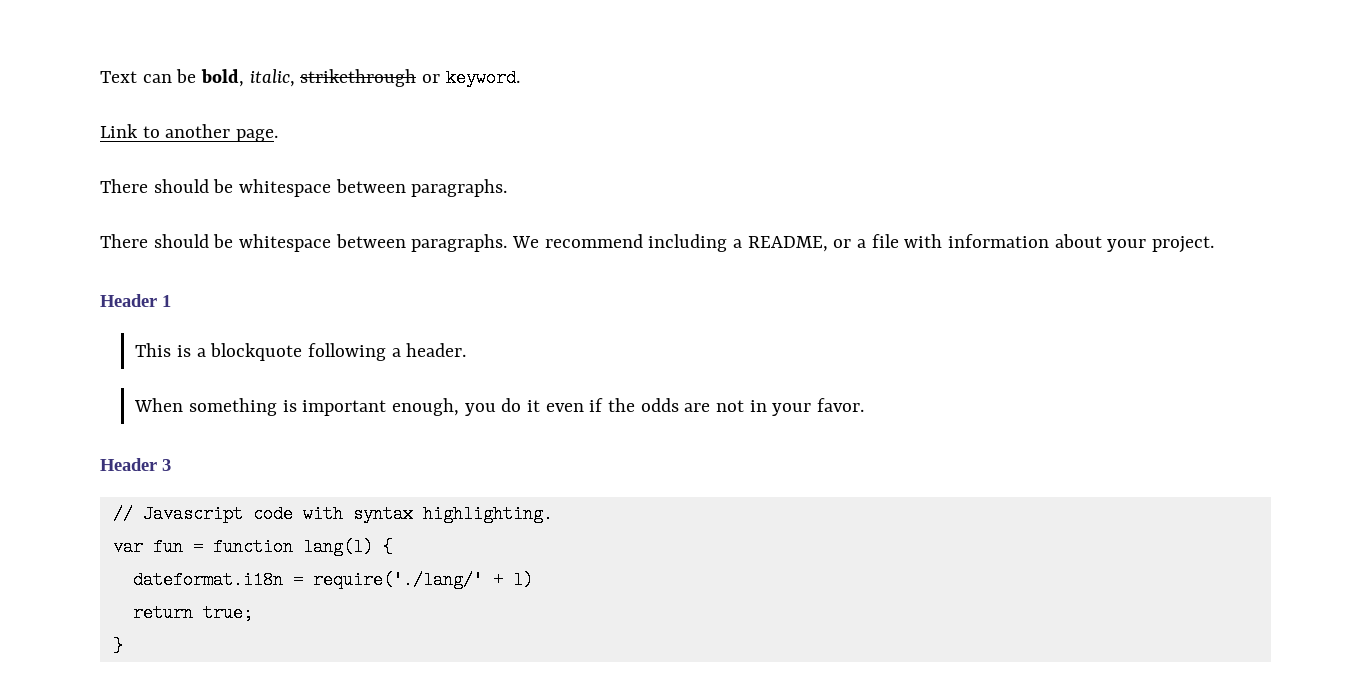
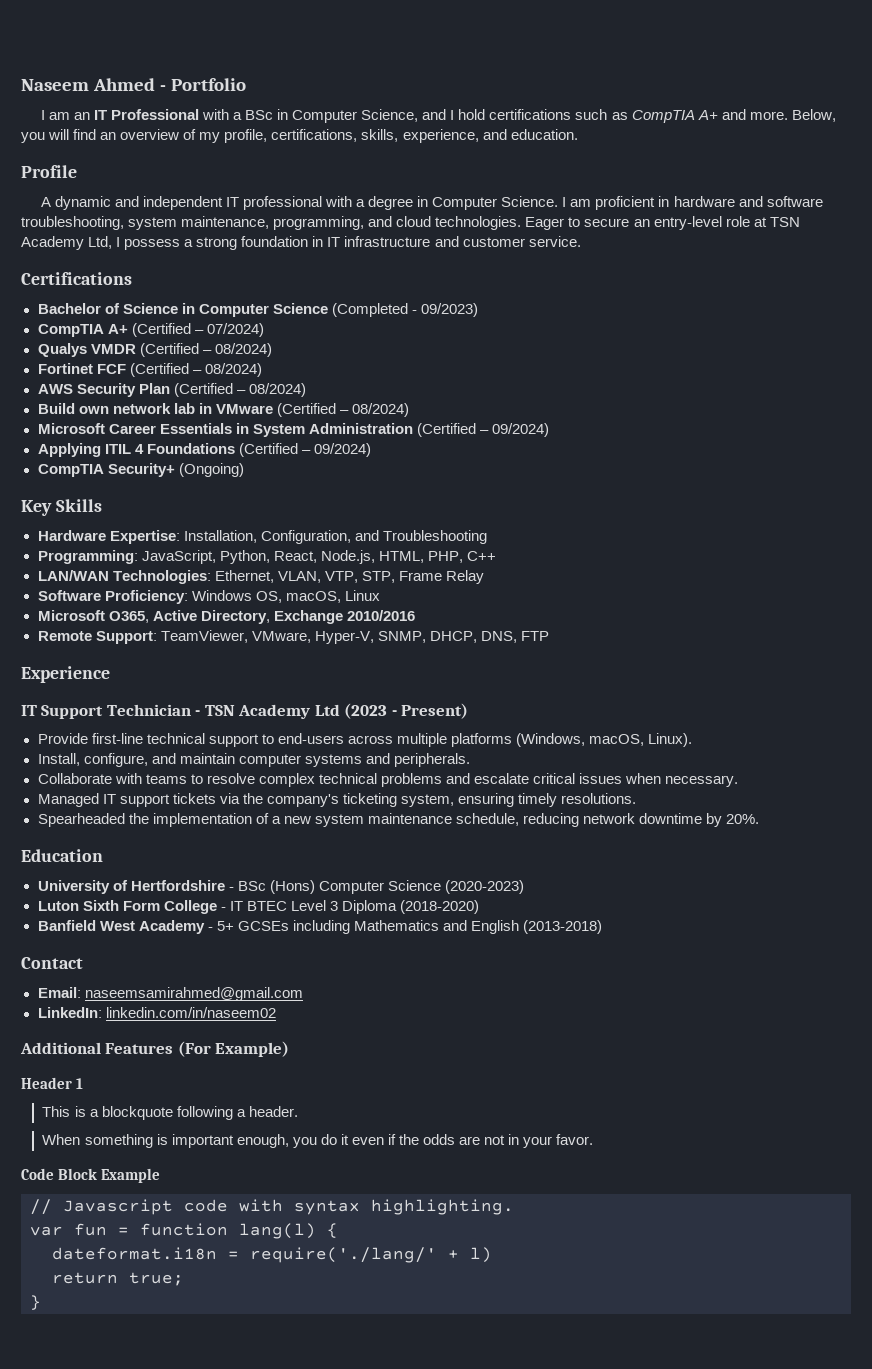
[100,69,520,87] [100,124,279,142] [100,179,508,197] [100,234,1215,253] Text can be bold, italic, strikethrough or keyword. // Link to another page. // There should be whitespace between paragraphs. // There should be whitespace between paragraphs. We recommend including a README, or a file with information about your project. -> [21,78,247,91] [40,109,836,123] [21,129,578,143] [21,165,77,178] [40,196,823,210] [21,216,800,230] [21,236,581,250] [21,272,132,285] [37,303,478,317] [37,323,264,337] [37,343,272,357] [37,363,262,377] [37,383,306,397] [37,403,409,417] [37,423,549,437] [37,443,371,457] [37,463,244,477] [21,499,102,516] [37,530,487,544] [37,550,496,564] [37,570,484,584] [37,590,380,604] [37,610,415,624] [37,630,549,644] [21,666,110,683] [21,703,469,719] [37,733,693,747] [37,753,470,767] [37,773,739,787] [37,793,637,807] [37,813,760,827] [21,849,103,862] [37,880,524,894] [37,900,480,914] [37,920,602,934] [21,957,83,969] [37,987,303,1001] [37,1007,276,1018] [20,1041,290,1057] Naseem Ahmed - Portfolio // I am an IT Professional with a BSc in Computer Science, and I hold certifications such as CompTIA A+ and more. Below, you will find an overview of my profile, certifications, skills, experience, and education. // Profile // A dynamic and independent IT professional with a degree in Computer Science. I am proficient in hardware and software troubleshooting, system maintenance, programming, and cloud technologies. Eager to secure an entry-level role at TSN Academy Ltd, I possess a strong foundation in IT infrastructure and customer service. // Certifications // Bachelor of Science in Computer Science (Completed - 09/2023) // CompTIA A+ (Certified – 07/2024) // Qualys VMDR (Certified – 08/2024) // Fortinet FCF (Certified – 08/2024) // AWS Security Plan (Certified – 08/2024) // Build own network lab in VMware (Certified – 08/2024) // Microsoft Career Essentials in System Administration (Certified – 09/2024) // Applying ITIL 4 Foundations (Certified – 09/2024) // CompTIA Security+ (Ongoing) // Key Skills // Hardware Expertise: Installation, Configuration, and Troubleshooting // Programming: JavaScript, Python, React, Node.js, HTML, PHP, C++ // LAN/WAN Technologies: Ethernet, VLAN, VTP, STP, Frame Relay // Software Proficiency: Windows OS, macOS, Linux // Microsoft O365, Active Directory, Exchange 2010/2016 // Remote Support: TeamViewer, VMware, Hyper-V, SNMP, DHCP, DNS, FTP // Experience // IT Support Technician - TSN Academy Ltd (2023 - Present) // Provide first-line technical support to end-users across multiple platforms (Windows, macOS, Linux). // Install, configure, and maintain computer systems and peripherals. // Collaborate with teams to resolve complex technical problems and escalate critical issues when necessary. // Managed IT support tickets via the company's ticketing system, ensuring timely resolutions. // Spearheaded the implementation of a new system maintenance schedule, reducing network downtime by 20%. // Education // University of Hertfordshire - BSc (Hons) Computer Science (2020-2023) // Luton Sixth Form College - IT BTEC Level 3 Diploma (2018-2020) // Banfield West Academy - 5+ GCSEs including Mathematics and English (2013-2018) // Contact // Email: naseemsamirahmed@gmail.com // LinkedIn: linkedin.com/in/naseem02 // Additional Features (For Example)
[100,458,171,471] Header 3 -> [21,1168,161,1183] Code Block Example

